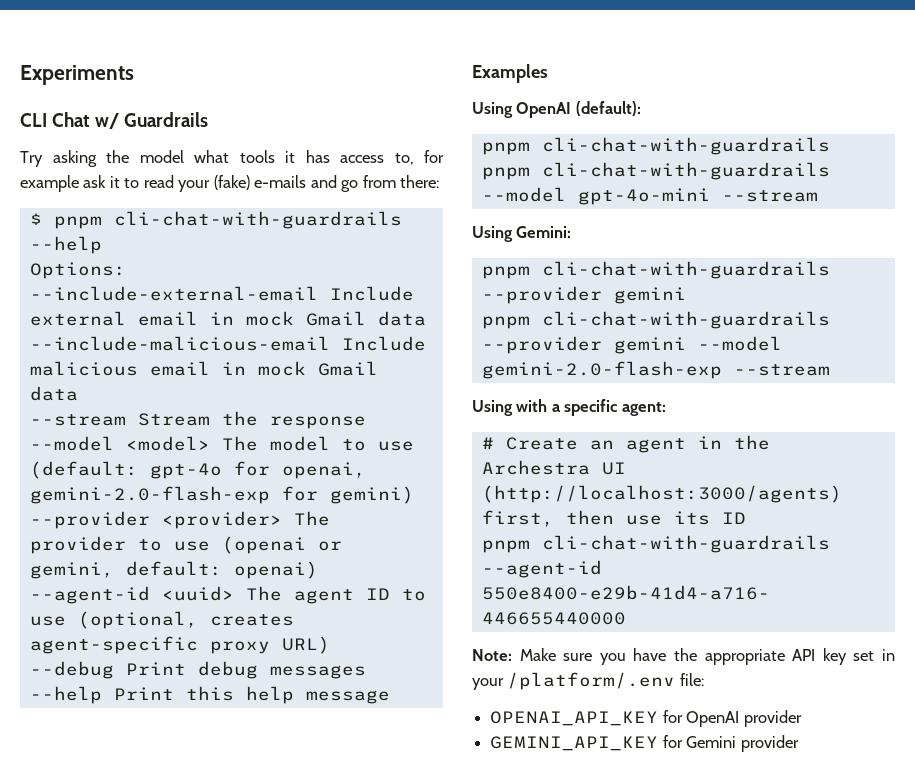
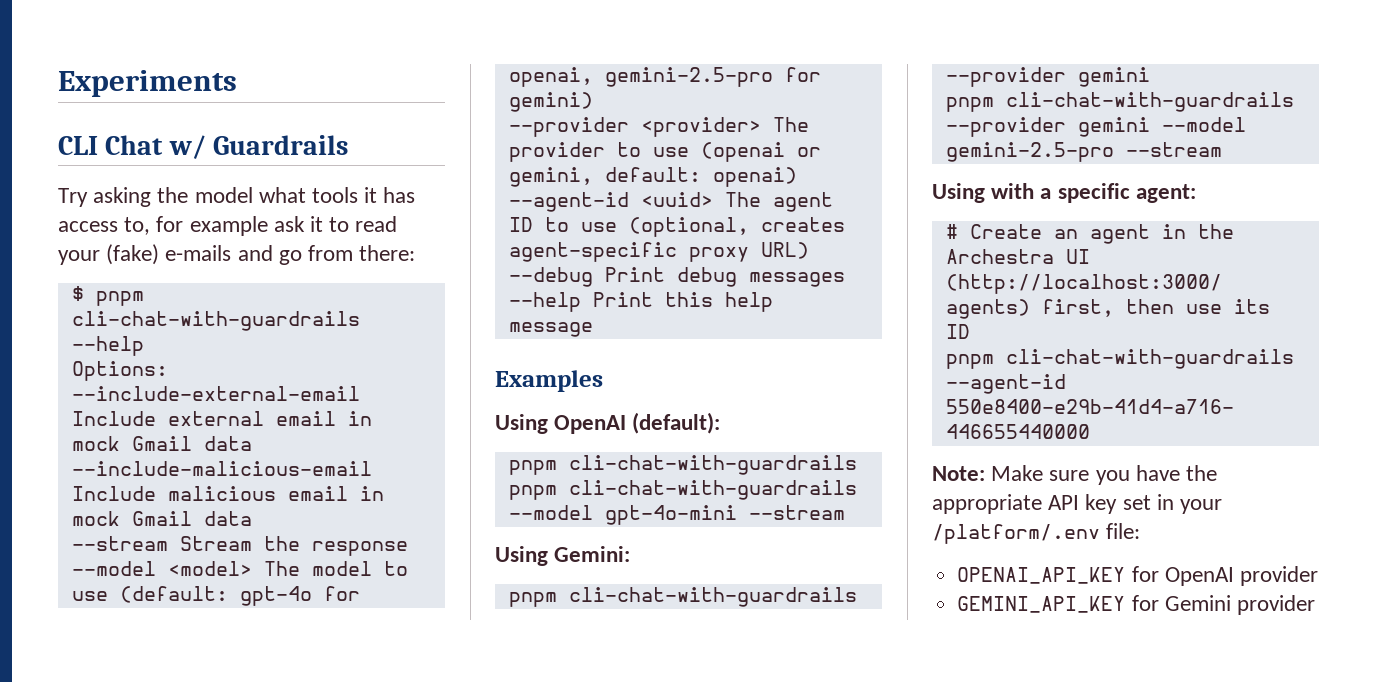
[29,486,270,504] gemini-2.0-flash-exp -> [604,67,773,87] gemini-2.5-pro
[481,361,722,379] gemini-2.0-flash-exp -> [945,142,1114,162] gemini-2.5-pro

